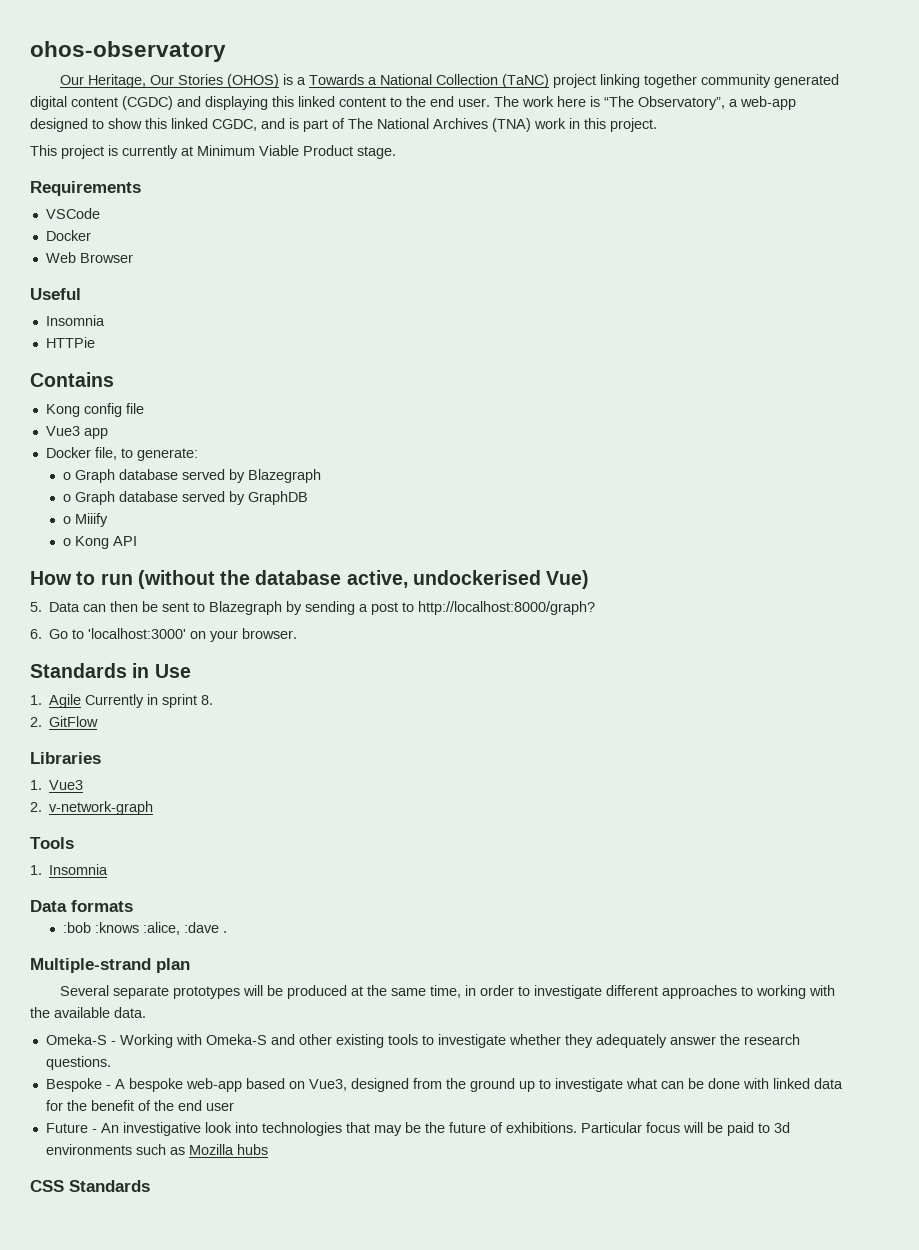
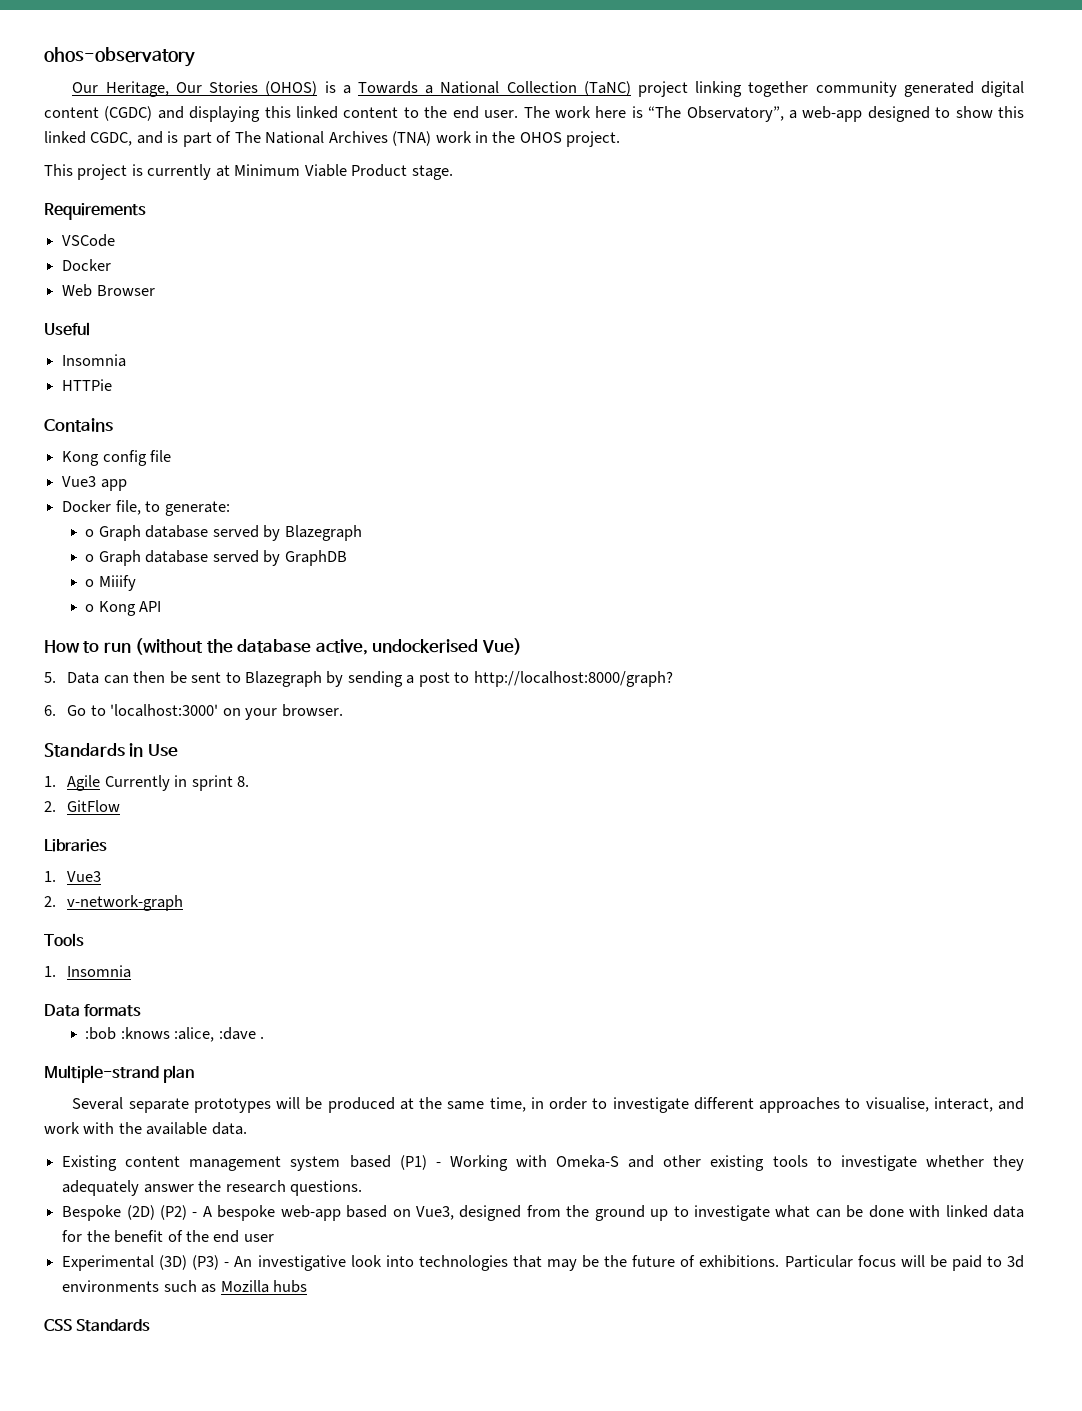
[584,118,606,129] this -> [492,131,562,143] the OHOS
[756,985,807,999] working -> [865,1097,1025,1112] [44,1122,80,1134] visualise, interact, and work
[45,1034,107,1045] Omeka-S -> [62,1155,427,1171] Existing content management system based (P1)
(102, 1085) none -> [126,1205,188,1220] (2D) (P2)
[45,1123,88,1133] Future -> [62,1255,220,1271] Experimental (3D) (P3)

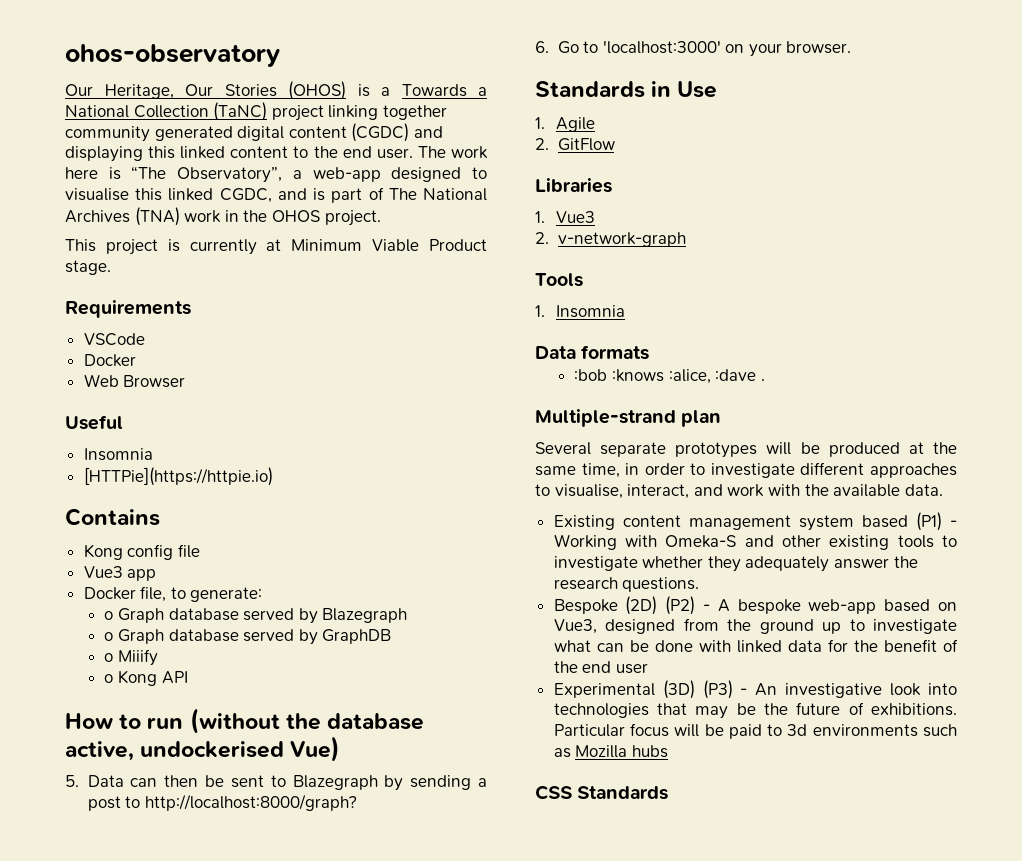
[955,106,993,118] show -> [65,188,129,201] visualise
[62,379,113,391] HTTPie -> [83,467,273,486] [HTTPie](https://httpie.io)
[104,775,250,791] Currently in sprint 8. -> (595, 124) none

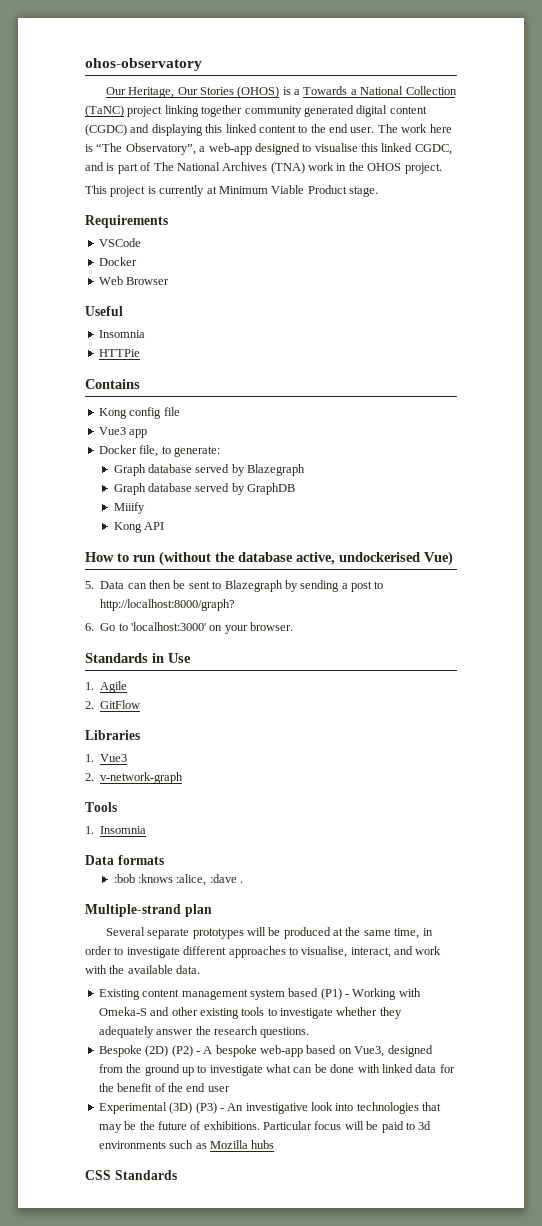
[83,467,273,486] [HTTPie](https://httpie.io) -> [98,349,140,357] HTTPie
[104,611,114,620] o -> (220, 451) none
[104,632,114,641] o -> (306, 470) none
[104,653,114,662] o -> (296, 489) none
[104,674,114,683] o -> (145, 508) none

